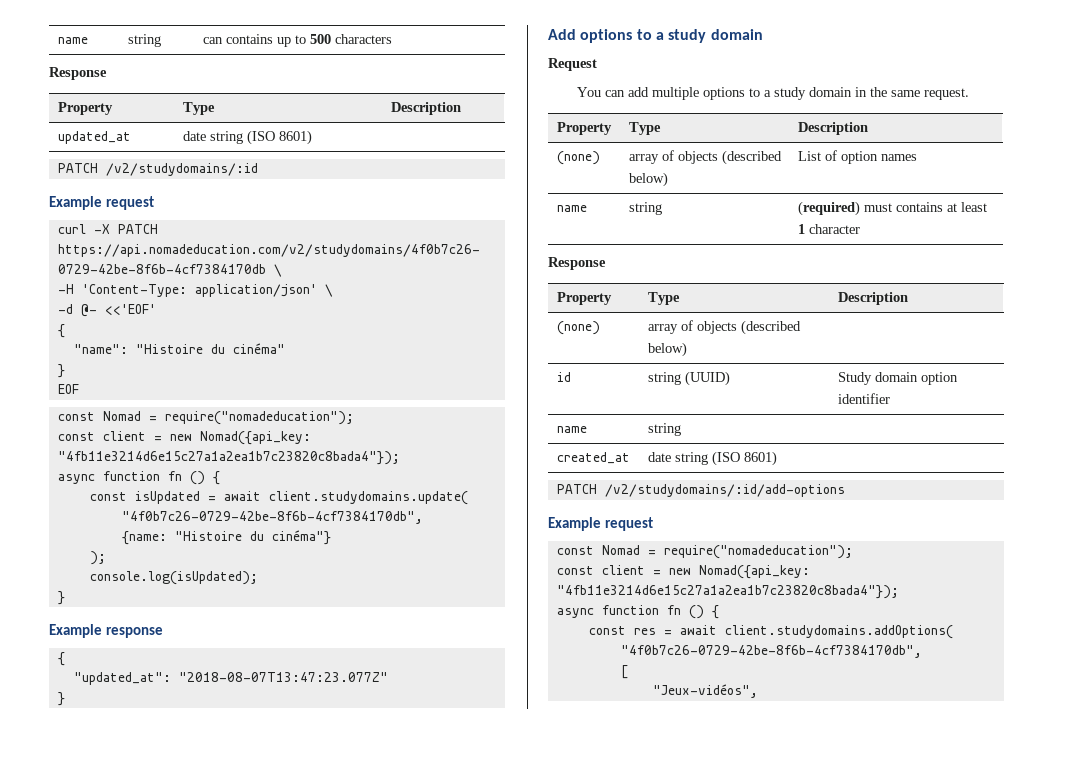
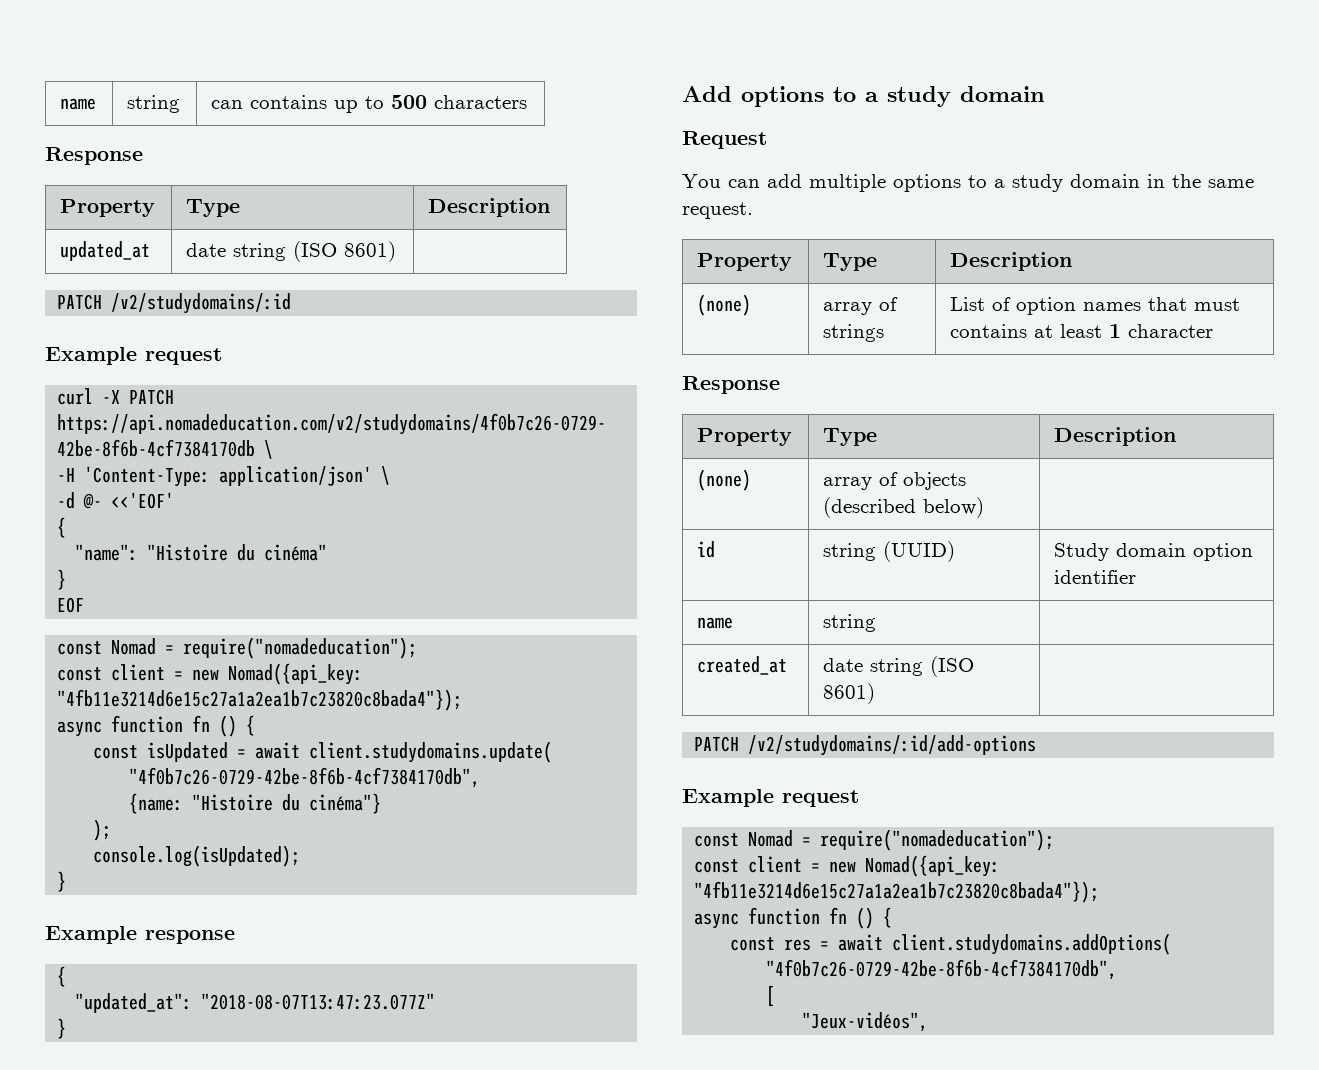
[677,150,782,165] [628,172,668,187] objects (described below) -> [823,324,885,342] strings
[556,205,587,212] [628,202,662,215] [797,201,860,216] // name | string | (required) -> [1148,297,1188,311] that

